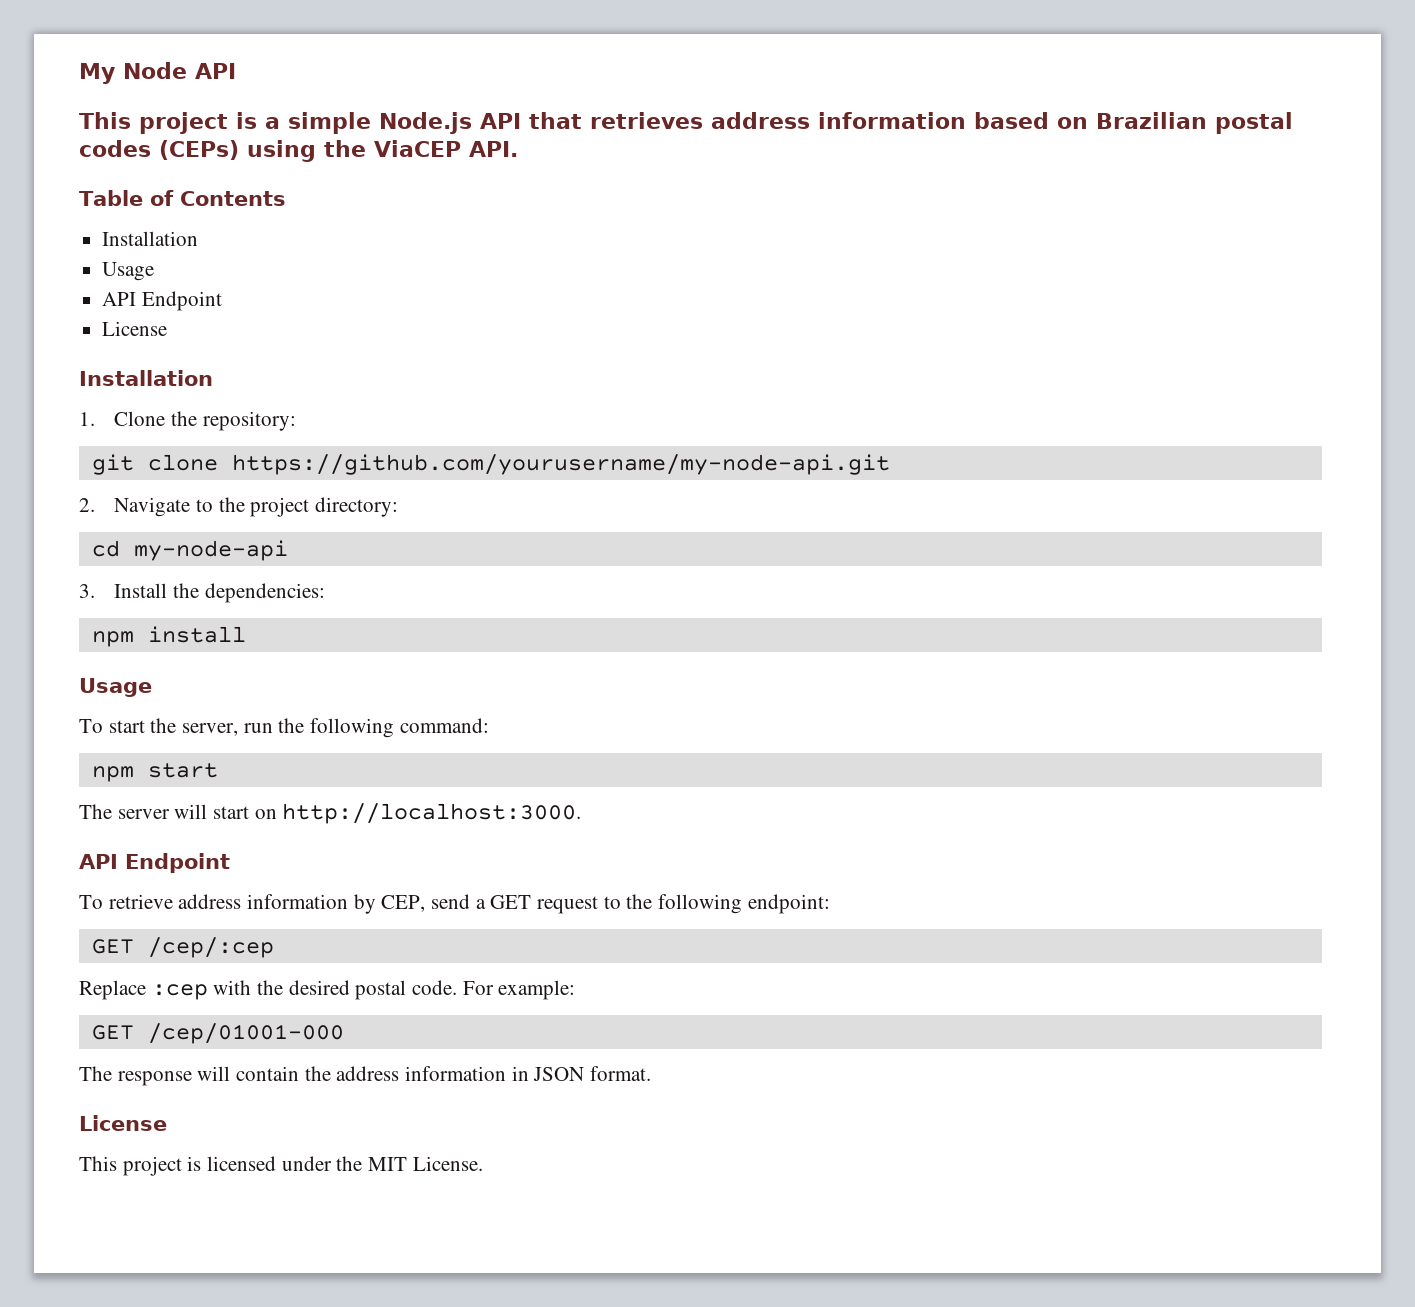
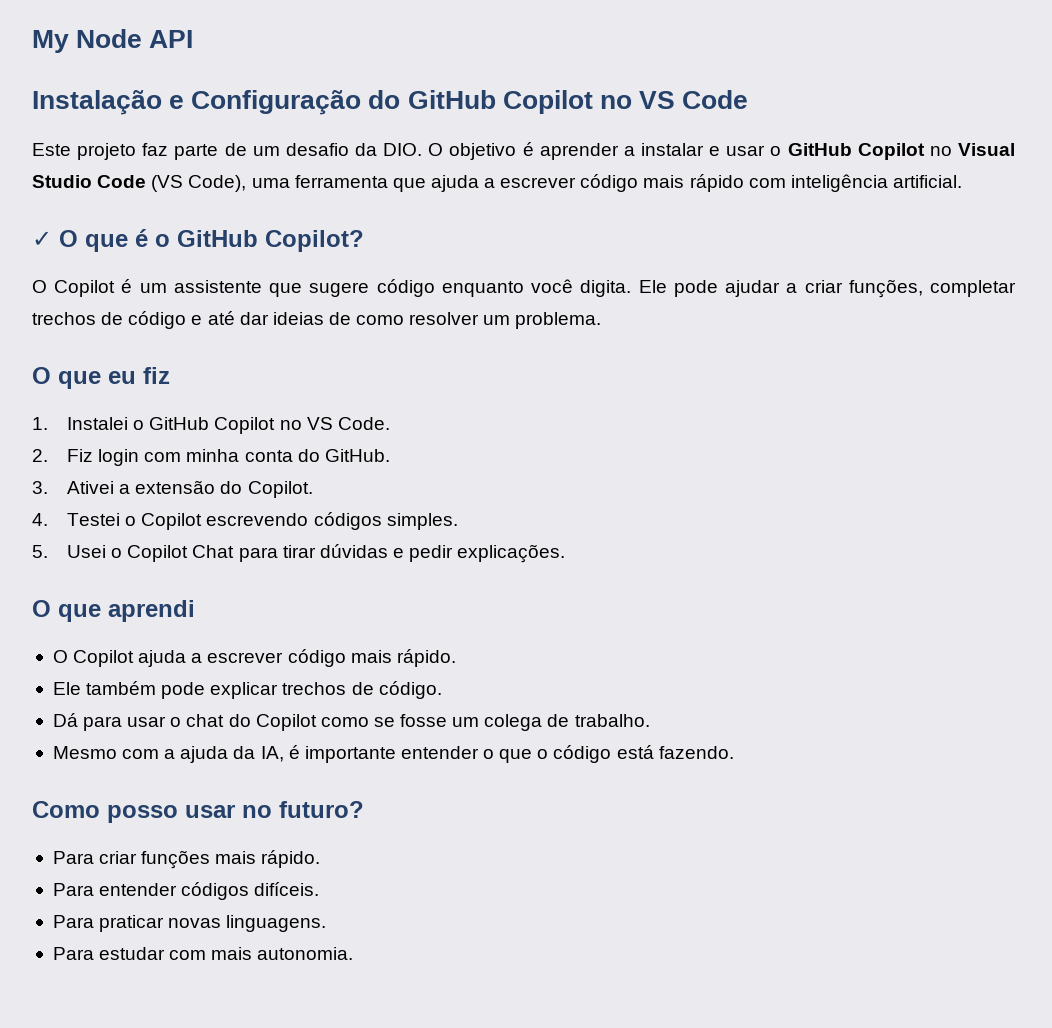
[79,112,1293,134] [79,140,518,162] [79,190,286,206] [102,231,199,246] [102,262,155,281] [102,291,222,311] [102,321,168,336] [79,370,213,386] [79,411,296,431] [91,454,890,475] [79,497,398,517] [91,540,288,561] [79,583,325,603] [91,626,246,647] [79,678,152,697] [79,718,489,738] [91,763,218,782] [79,803,582,824] [79,853,230,873] [79,894,830,914] [91,937,274,958] [79,980,576,1000] [91,1023,344,1044] [79,1066,652,1086] [79,1115,167,1131] [79,1156,483,1176] This project is a simple Node.js API that retrieves address information based on Brazilian postal codes (CEPs) using the ViaCEP API. // Table of Contents // Installation // Usage // API Endpoint // License // Installation // 1. Clone the repository: // git clone https://github.com/yourusername/my-node-api.git // 2. Navigate to the project directory: // cd my-node-api // 3. Install the dependencies: // npm install // Usage // To start the server, run the following command: // npm start // The server will start on http://localhost:3000. // API Endpoint // To retrieve address information by CEP, send a GET request to the following endpoint: // GET /cep/:cep // Replace :cep with the desired postal code. For example: // GET /cep/01001-000 // The response will contain the address information in JSON format. // License // This project is licensed under the MIT License. -> [32,90,749,115] [32,142,1015,160] [32,174,962,192] [32,229,364,252] [32,279,1017,298] [32,311,602,329] [32,367,170,389] [32,417,390,434] [32,449,390,466] [32,480,313,498] [32,512,458,530] [32,544,566,563] [32,600,195,622] [52,649,456,667] [52,681,442,699] [52,713,650,731] [52,745,734,763] [32,801,364,823] [52,850,321,869] [52,882,320,900] [52,915,327,932] [52,947,354,960] Instalação e Configuração do GitHub Copilot no VS Code // Este projeto faz parte de um desafio da DIO. O objetivo é aprender a instalar e usar o GitHub Copilot no Visual Studio Code (VS Code), uma ferramenta que ajuda a escrever código mais rápido com inteligência artificial. // ✓ O que é o GitHub Copilot? // O Copilot é um assistente que sugere código enquanto você digita. Ele pode ajudar a criar funções, completar trechos de código e até dar ideias de como resolver um problema. // O que eu fiz // 1. Instalei o GitHub Copilot no VS Code. // 2. Fiz login com minha conta do GitHub. // 3. Ativei a extensão do Copilot. // 4. Testei o Copilot escrevendo códigos simples. // 5. Usei o Copilot Chat para tirar dúvidas e pedir explicações. // O que aprendi // O Copilot ajuda a escrever código mais rápido. // Ele também pode explicar trechos de código. // Dá para usar o chat do Copilot como se fosse um colega de trabalho. // Mesmo com a ajuda da IA, é importante entender o que o código está fazendo. // Como posso usar no futuro? // Para criar funções mais rápido. // Para entender códigos difíceis. // Para praticar novas linguagens. // Para estudar com mais autonomia.

